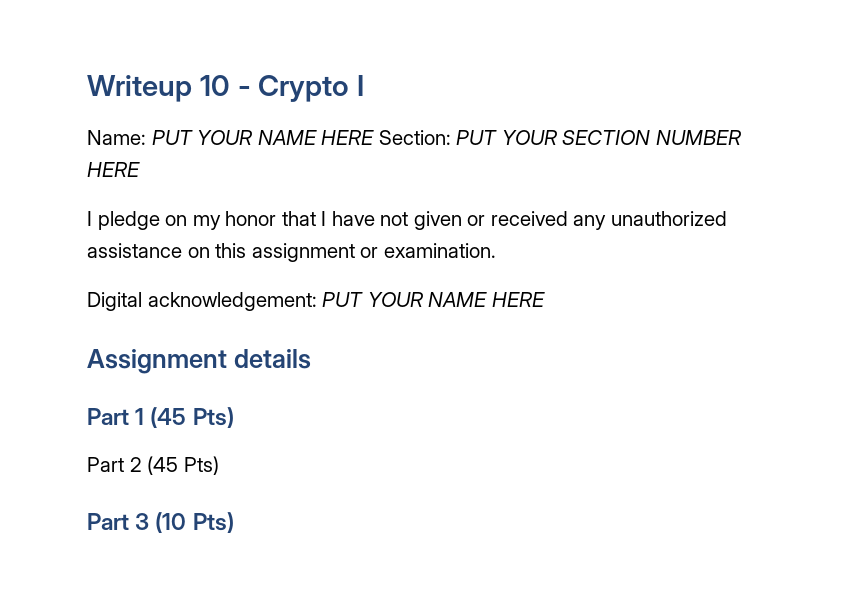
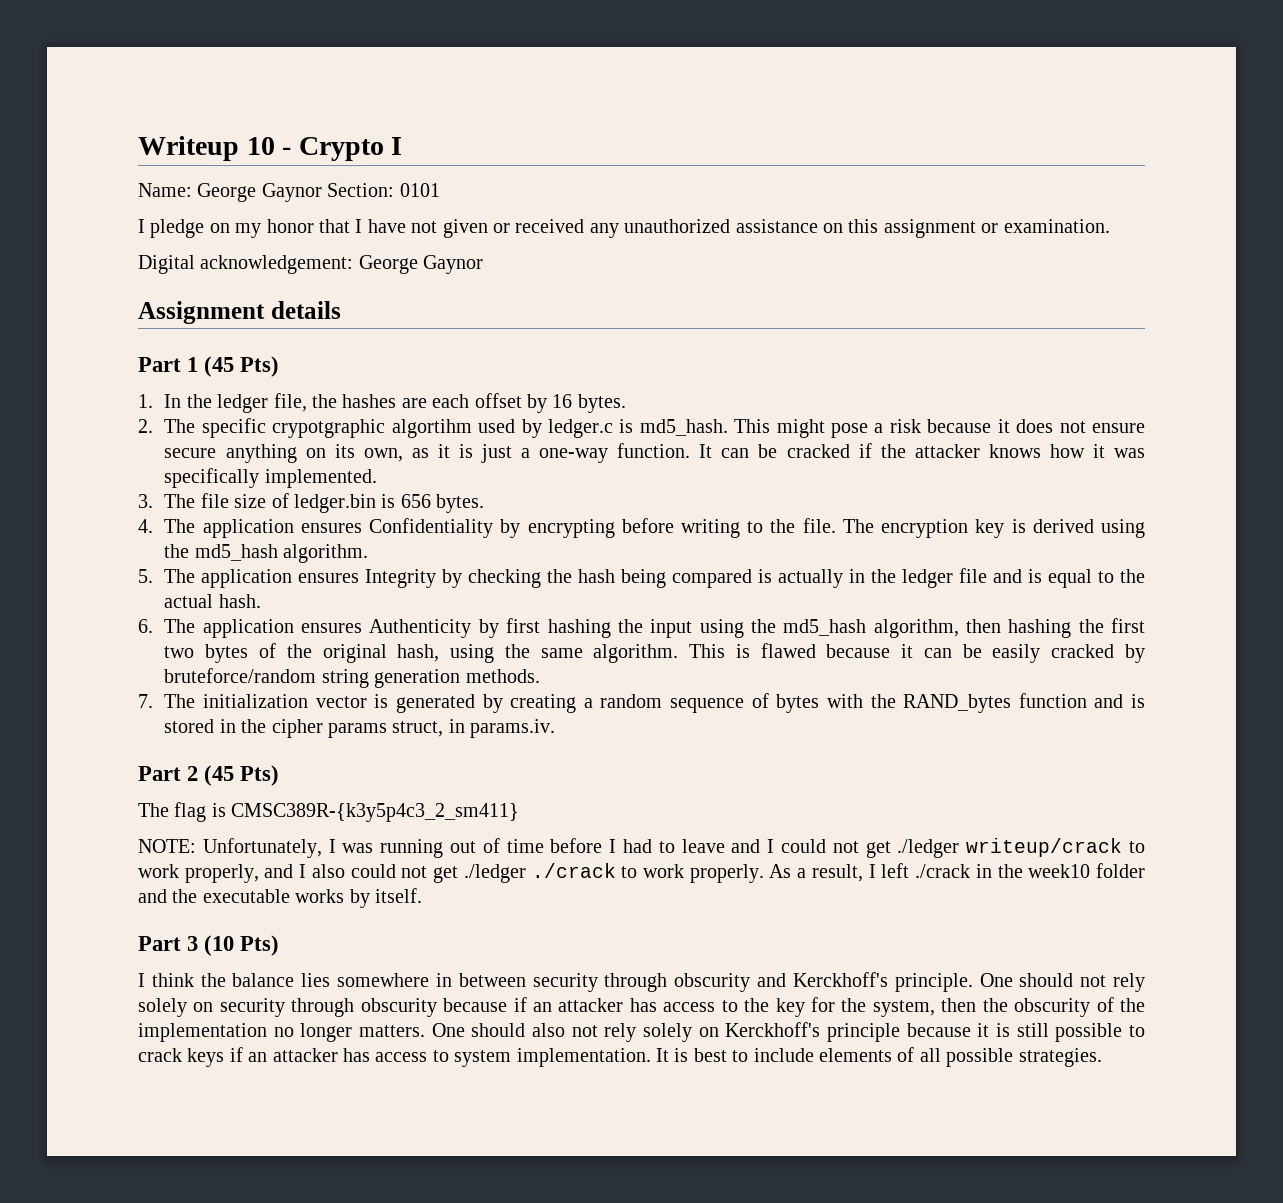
[151,130,742,145] [87,162,140,177] PUT YOUR NAME HERE Section: PUT YOUR SECTION NUMBER HERE -> [197,183,440,202] George Gaynor Section: 0101
[322,292,545,307] PUT YOUR NAME HERE -> [358,255,484,274] George Gaynor
[87,456,219,475] [87,512,234,533] Part 2 (45 Pts) // Part 3 (10 Pts) -> [138,393,626,413] [138,418,1145,438] [164,443,1146,463] [164,468,377,488] [138,493,485,513] [138,518,1145,538] [164,544,369,563] [138,568,1146,588] [164,594,261,608] [138,618,1145,638] [164,643,1146,663] [164,668,540,688] [138,693,1145,713] [164,719,556,738] [138,765,280,786] [138,802,520,822] [138,838,1145,858] [138,863,1146,883] [138,888,422,908] [138,935,280,956] [138,972,1146,992] [138,997,1146,1017] [138,1022,1145,1042] [138,1047,1102,1067] 1. In the ledger file, the hashes are each offset by 16 bytes. // 2. The specific crypotgraphic algortihm used by ledger.c is md5_hash. This might pose a risk because it does not ensure secure anything on its own, as it is just a one-way function. It can be cracked if the attacker knows how it was specifically implemented. // 3. The file size of ledger.bin is 656 bytes. // 4. The application ensures Confidentiality by encrypting before writing to the file. The encryption key is derived using the md5_hash algorithm. // 5. The application ensures Integrity by checking the hash being compared is actually in the ledger file and is equal to the actual hash. // 6. The application ensures Authenticity by first hashing the input using the md5_hash algorithm, then hashing the first two bytes of the original hash, using the same algorithm. This is flawed because it can be easily cracked by bruteforce/random string generation methods. // 7. The initialization vector is generated by creating a random sequence of bytes with the RAND_bytes function and is stored in the cipher params struct, in params.iv. // Part 2 (45 Pts) // The flag is CMSC389R-{k3y5p4c3_2_sm411} // NOTE: Unfortunately, I was running out of time before I had to leave and I could not get ./ledger writeup/crack to work properly, and I also could not get ./ledger ./crack to work properly. As a result, I left ./crack in the week10 folder and the executable works by itself. // Part 3 (10 Pts) // I think the balance lies somewhere in between security through obscurity and Kerckhoff's principle. One should not rely solely on security through obscurity because if an attacker has access to the key for the system, then the obscurity of the implementation no longer matters. One should also not rely solely on Kerckhoff's principle because it is still possible to crack keys if an attacker has access to system implementation. It is best to include elements of all possible strategies.

